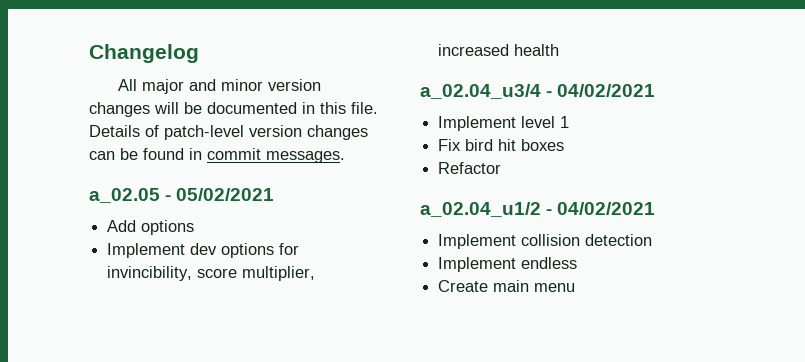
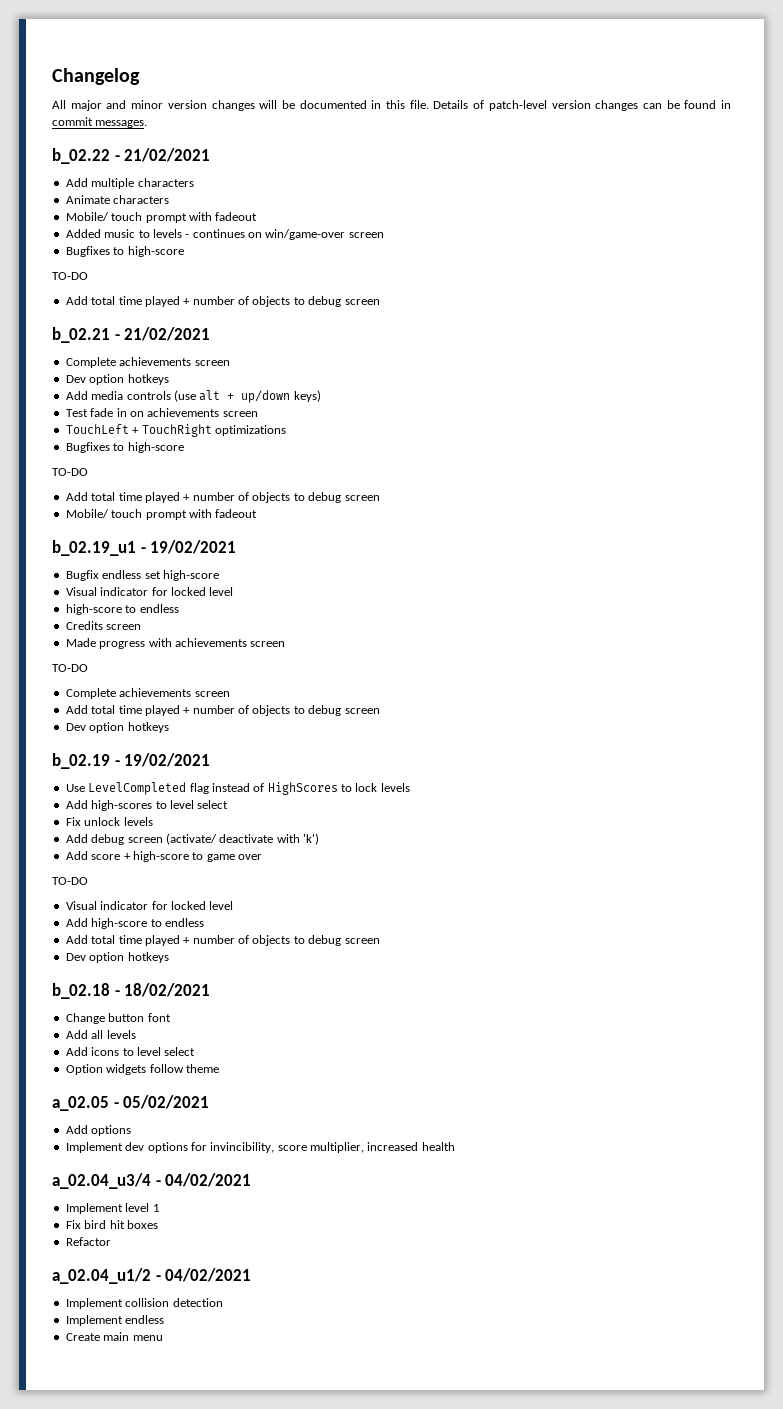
(345, 157) none -> [52,148,211,164] [65,178,194,189] [65,195,170,204] [65,212,258,223] [65,229,384,240] [65,246,184,257] [52,272,88,280] [65,296,380,307] [52,327,211,343] [65,357,230,368] [65,374,169,385] [65,390,321,403] [65,408,258,417] [65,424,286,437] [65,442,184,453] [52,468,88,476] [65,492,380,503] [65,509,258,520] [52,540,237,556] [65,570,219,581] [65,587,234,596] [65,604,179,615] [65,621,142,630] [65,638,286,649] [52,664,88,672] [65,688,230,699] [65,705,380,716] [65,722,169,733] [52,753,211,769] [65,782,410,795] [65,800,229,811] [65,817,153,826] [65,833,319,845] [65,851,262,862] [52,877,88,885] [65,901,234,910] [65,918,204,929] [65,935,380,946] [65,952,169,963] [52,983,211,999] [65,1013,171,1024] [65,1030,136,1039] [65,1047,196,1056] [65,1064,219,1075] // b_02.22 - 21/02/2021 // Add multiple characters // Animate characters // Mobile/ touch prompt with fadeout // Added music to levels - continues on win/game-over screen // Bugfixes to high-score // TO-DO // Add total time played + number of objects to debug screen // b_02.21 - 21/02/2021 // Complete achievements screen // Dev option hotkeys // Add media controls (use alt + up/down keys) // Test fade in on achievements screen // TouchLeft + TouchRight optimizations // Bugfixes to high-score // TO-DO // Add total time played + number of objects to debug screen // Mobile/ touch prompt with fadeout // b_02.19_u1 - 19/02/2021 // Bugfix endless set high-score // Visual indicator for locked level // high-score to endless // Credits screen // Made progress with achievements screen // TO-DO // Complete achievements screen // Add total time played + number of objects to debug screen // Dev option hotkeys // b_02.19 - 19/02/2021 // Use LevelCompleted flag instead of HighScores to lock levels // Add high-scores to level select // Fix unlock levels // Add debug screen (activate/ deactivate with 'k') // Add score + high-score to game over // TO-DO // Visual indicator for locked level // Add high-score to endless // Add total time played + number of objects to debug screen // Dev option hotkeys // b_02.18 - 18/02/2021 // Change button font // Add all levels // Add icons to level select // Option widgets follow theme

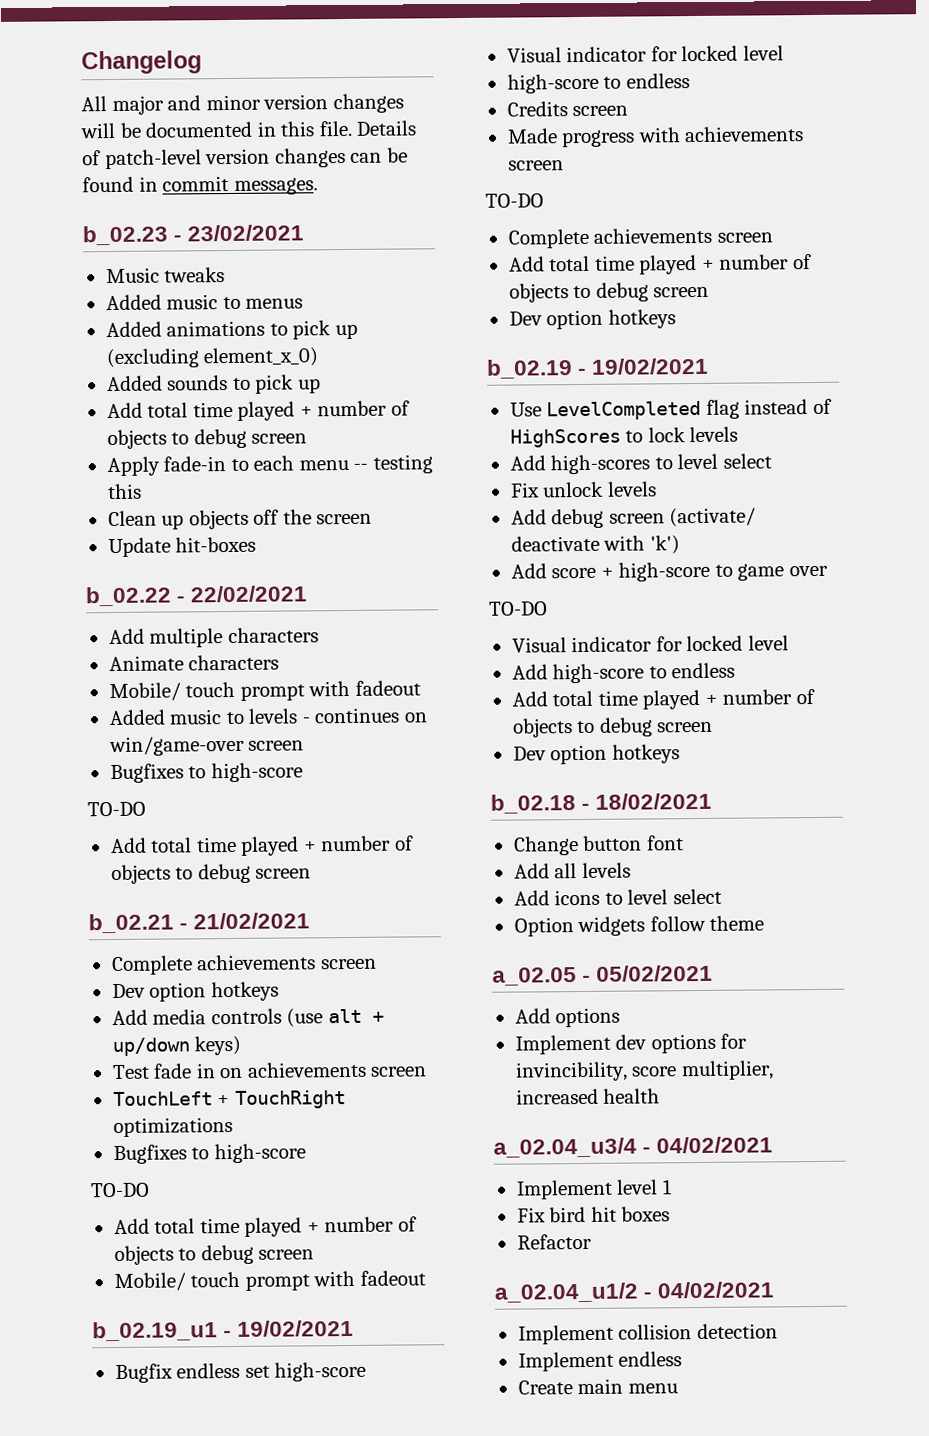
(148, 124) none -> [82,224,305,246] [105,267,226,284] [105,294,304,311] [105,320,358,340] [105,347,319,369] [106,374,321,394] [106,400,410,421] [106,428,308,450] [106,454,433,477] [106,483,142,500] [107,509,373,530] [107,536,257,558] // b_02.23 - 23/02/2021 // Music tweaks // Added music to menus // Added animations to pick up (excluding element_x_0) // Added sounds to pick up // Add total time played + number of objects to debug screen // Apply fade-in to each menu -- testing this // Clean up objects off the screen // Update hit-boxes
[124,148,211,162] 21/02/2021 -> [190,585,308,603] 22/02/2021

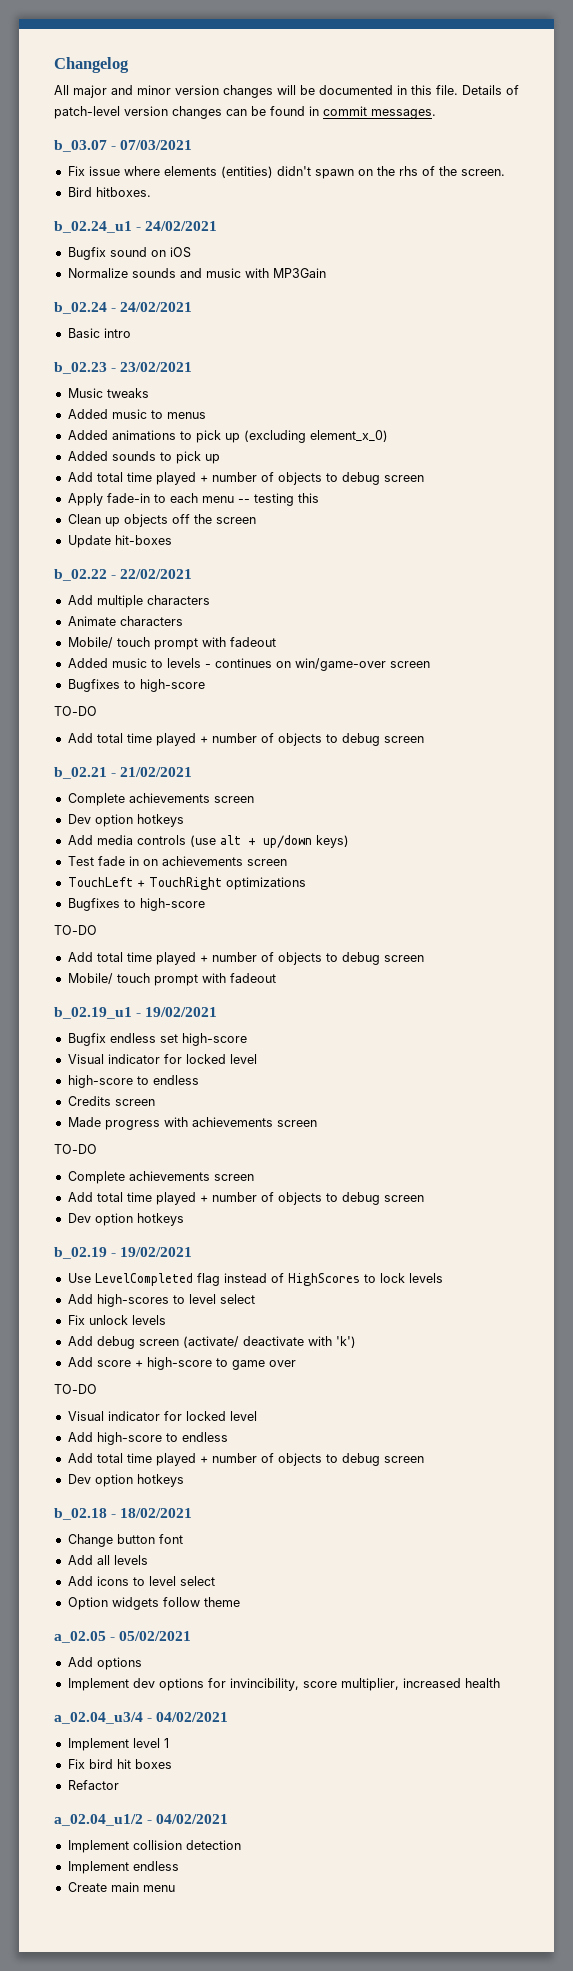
(318, 186) none -> [54,140,193,152] [67,166,505,179] [67,187,151,197] [54,221,218,233] [67,247,191,260] [67,268,326,278] [54,302,193,314] [67,328,131,338] // b_03.07 - 07/03/2021 // Fix issue where elements (entities) didn't spawn on the rhs of the screen. // Bird hitboxes. // b_02.24_u1 - 24/02/2021 // Bugfix sound on iOS // Normalize sounds and music with MP3Gain // b_02.24 - 24/02/2021 // Basic intro

